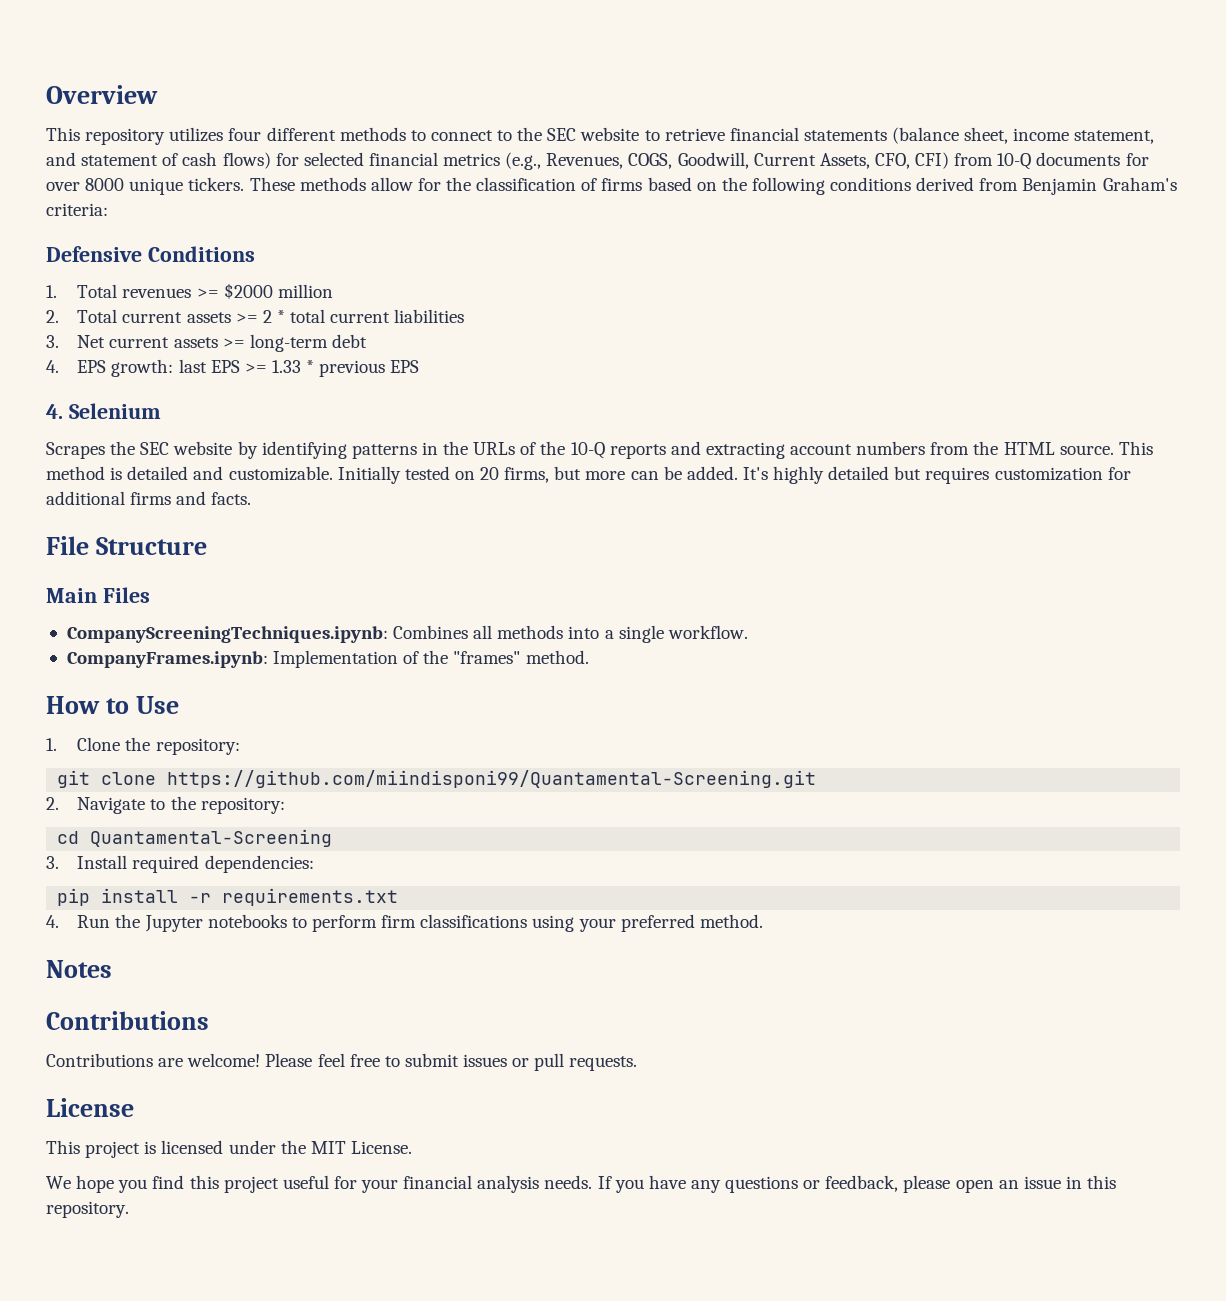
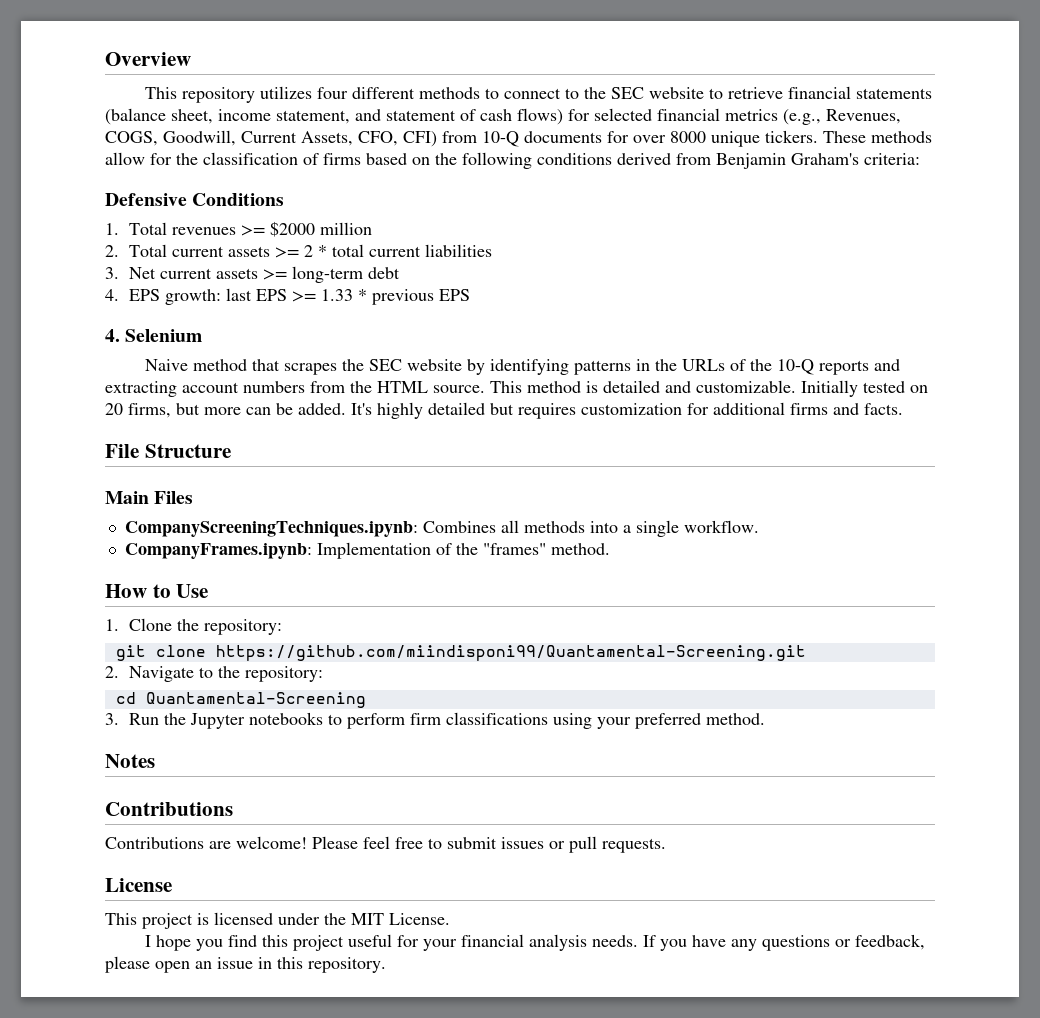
[46,442,105,459] Scrapes -> [145,359,338,375] Naive method that scrapes
[77,855,314,873] [57,888,399,906] [46,915,59,928] Install required dependencies: // pip install -r requirements.txt // 4. -> (119, 719) none
[46,1176,71,1189] We -> [145,935,152,947] I

